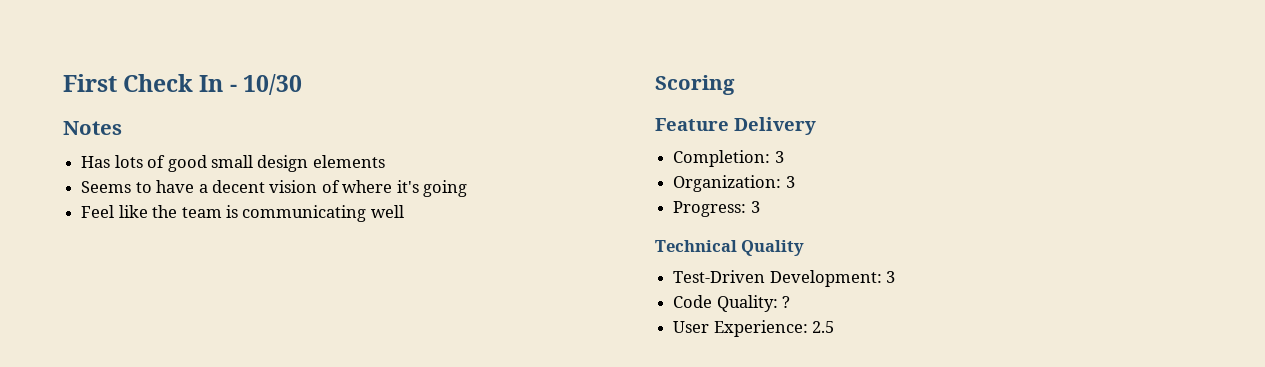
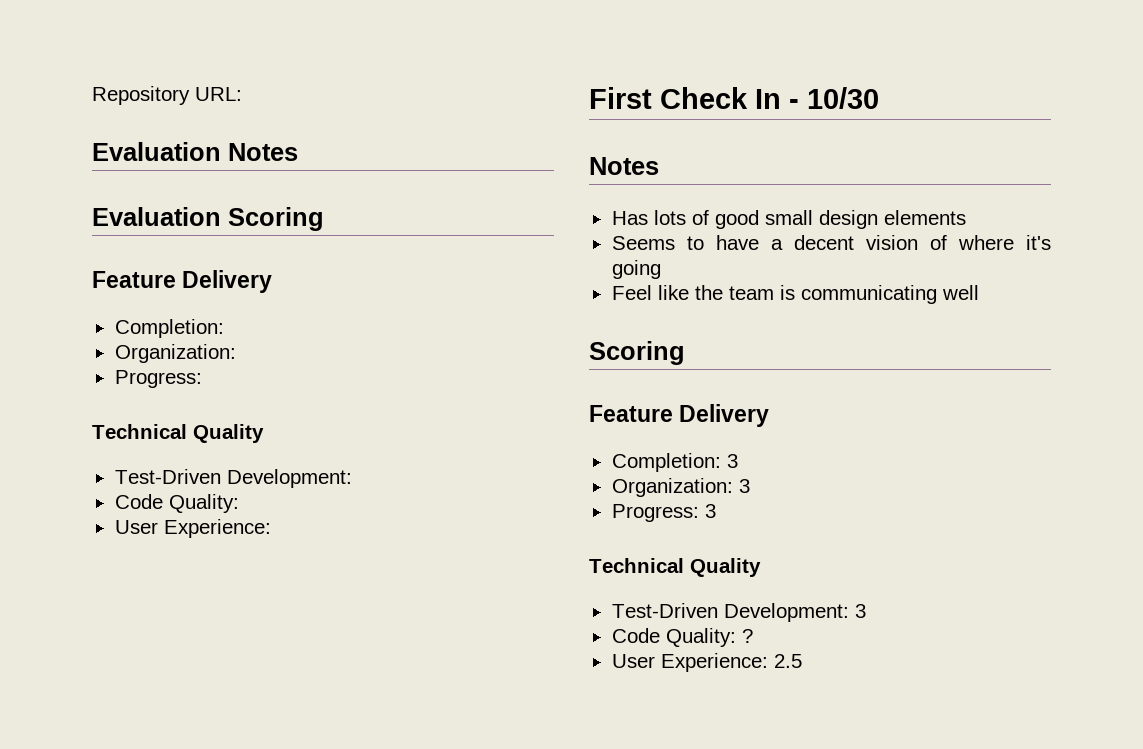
(63, 83) none -> [92,86,242,105] [92,142,298,161] [92,207,324,231] [92,270,273,293] [114,319,224,338] [114,344,236,363] [114,370,202,388] [92,424,264,443] [114,469,352,488] [114,494,239,513] [114,519,271,538] Repository URL: // Evaluation Notes // Evaluation Scoring // Feature Delivery // Completion: // Organization: // Progress: // Technical Quality // Test-Driven Development: // Code Quality: // User Experience: //

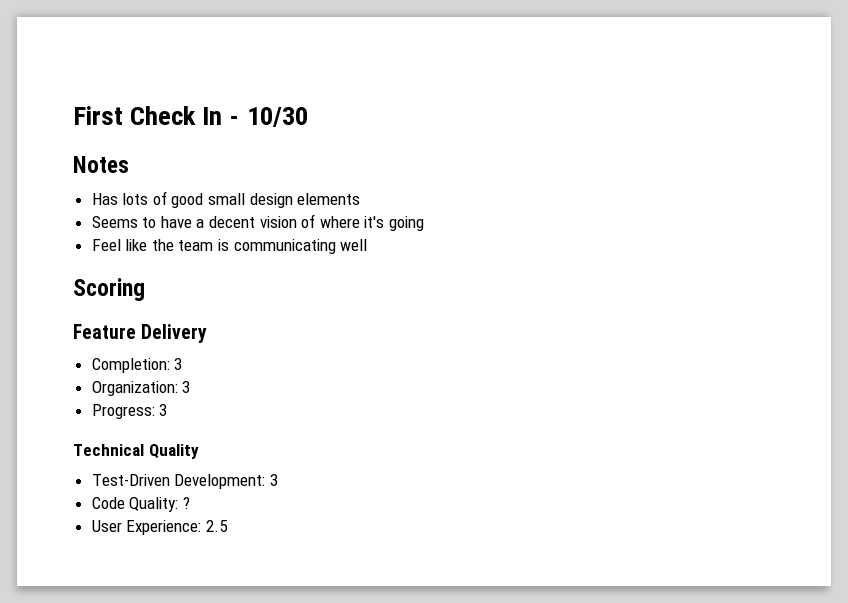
[92,86,242,105] [92,142,298,161] [92,207,324,231] [92,270,273,293] [114,319,224,338] [114,344,236,363] [114,370,202,388] [92,424,264,443] [114,469,352,488] [114,494,239,513] [114,519,271,538] Repository URL: // Evaluation Notes // Evaluation Scoring // Feature Delivery // Completion: // Organization: // Progress: // Technical Quality // Test-Driven Development: // Code Quality: // User Experience: // -> (73, 115) none

